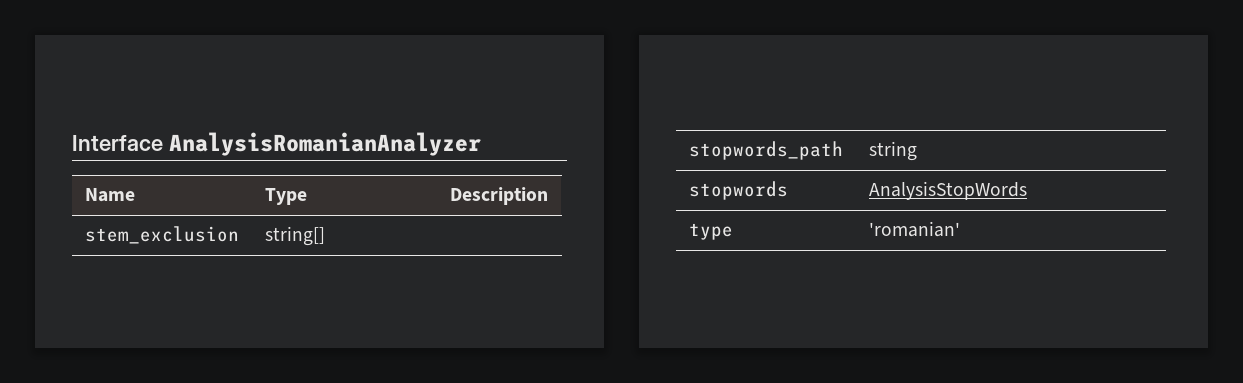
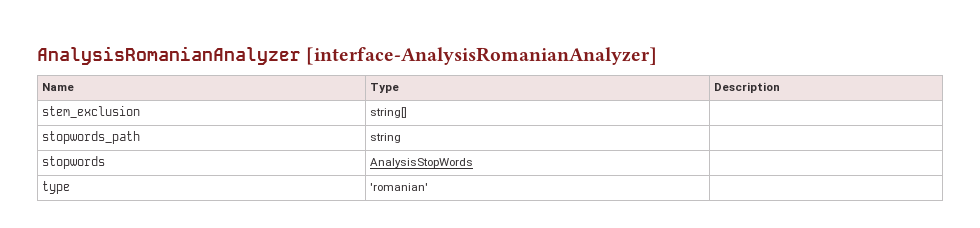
[72,135,163,151] Interface -> (37, 55) none
(481, 144) none -> [306,47,658,65] [interface-AnalysisRomanianAnalyzer]

